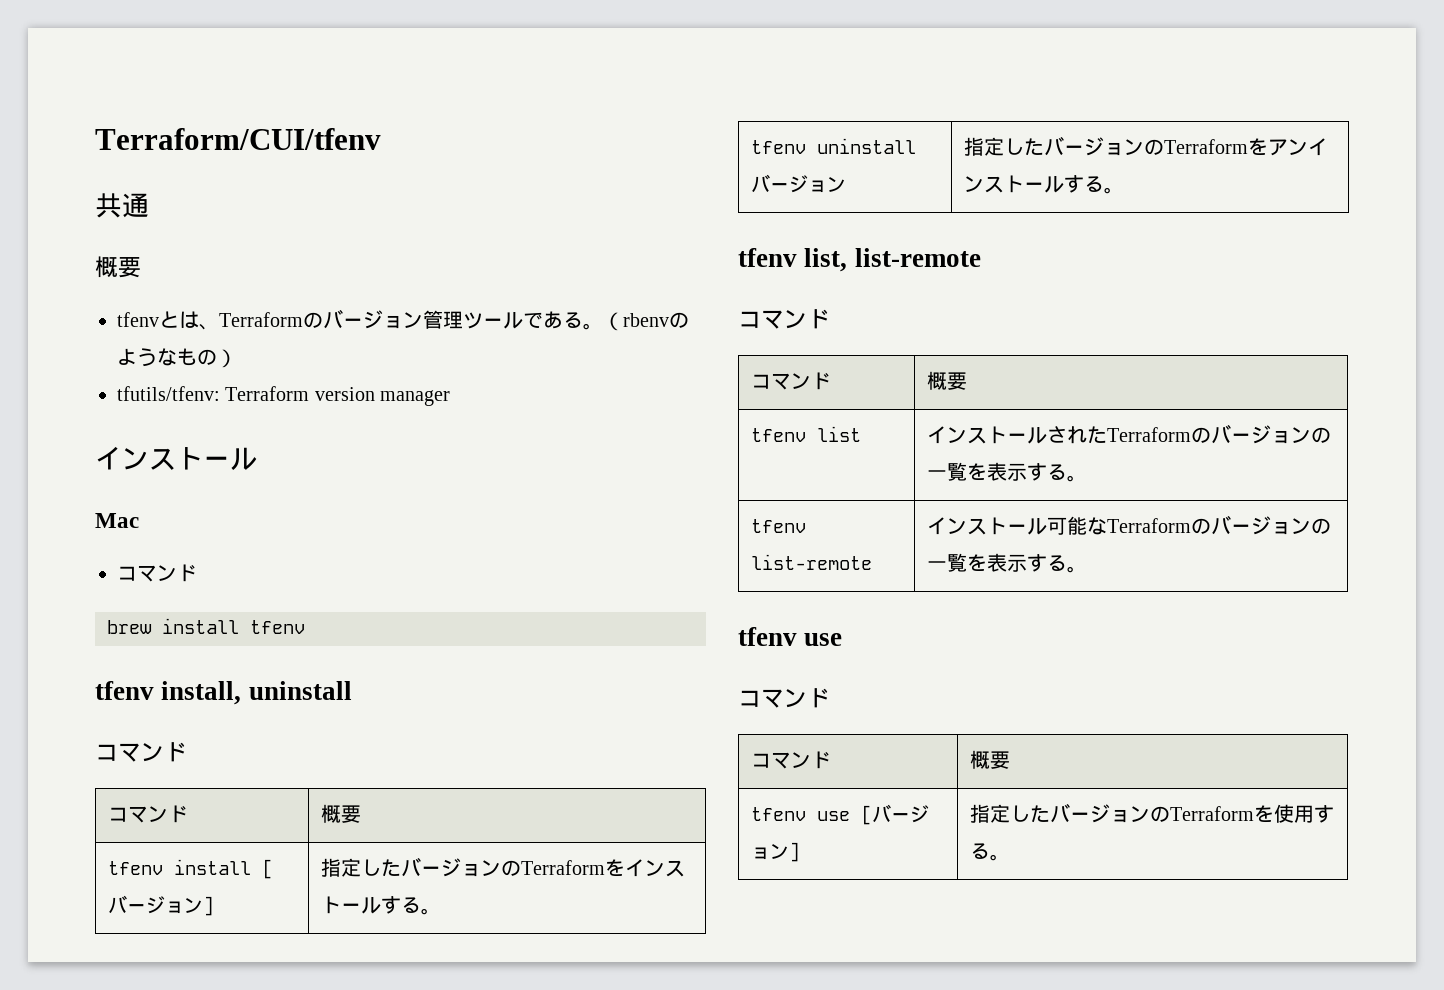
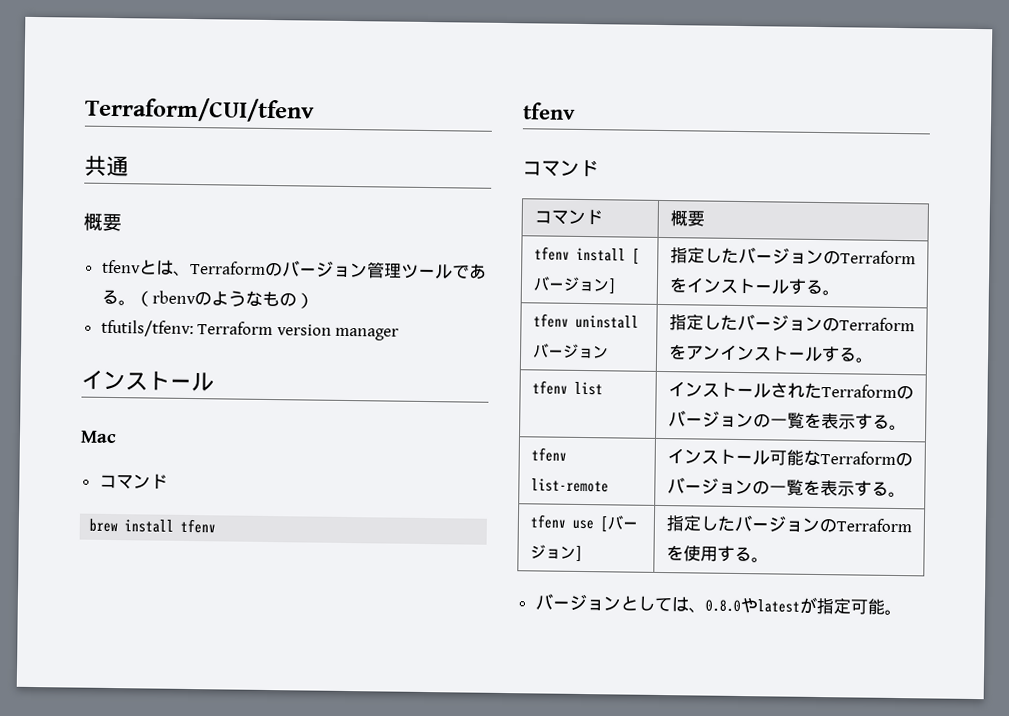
[161,681,352,705] install, uninstall -> (576, 111) none
[738,248,981,272] [738,309,830,329] [750,372,831,390] [926,371,967,390] // tfenv list, list-remote // コマンド // コマンド | 概要 -> (874, 360) none
[738,627,843,646] [738,688,830,708] [750,751,831,769] [969,750,1010,769] // tfenv use // コマンド // コマンド | 概要 -> (906, 494) none
(1010, 857) none -> [534,593,902,616] // バージョンとしては、0.8.0やlatestが指定可能。

